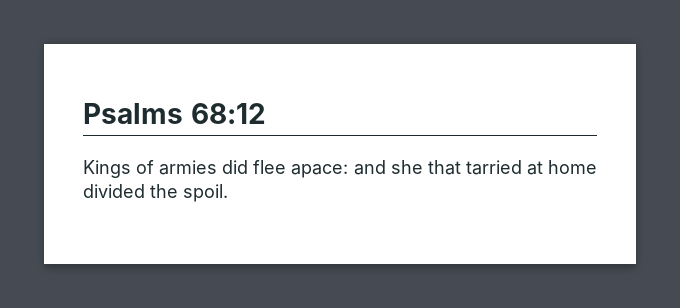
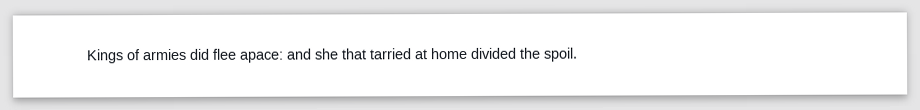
[83,103,266,124] Psalms 68:12 // -> (86, 56) none

